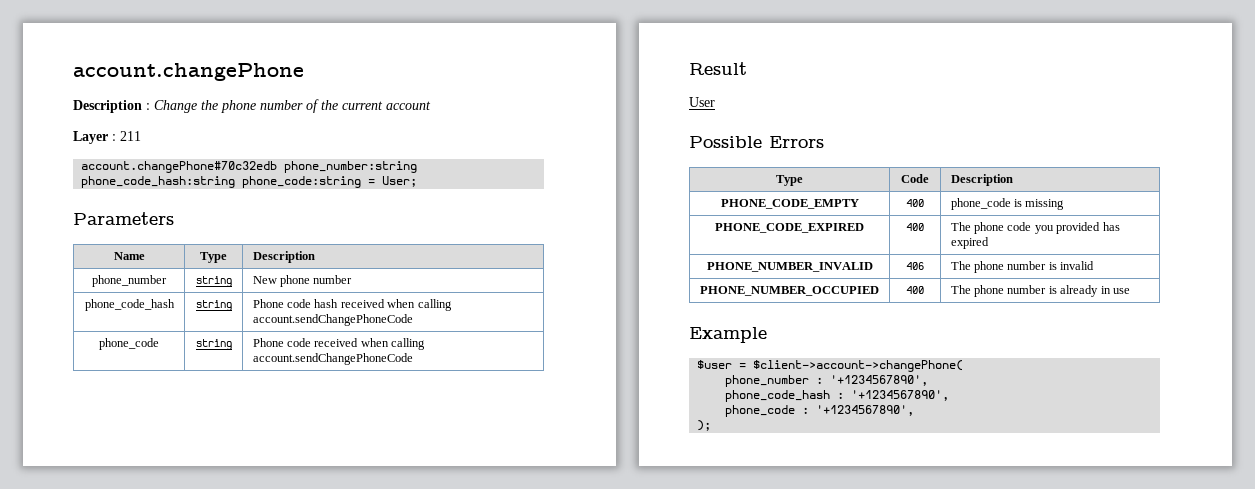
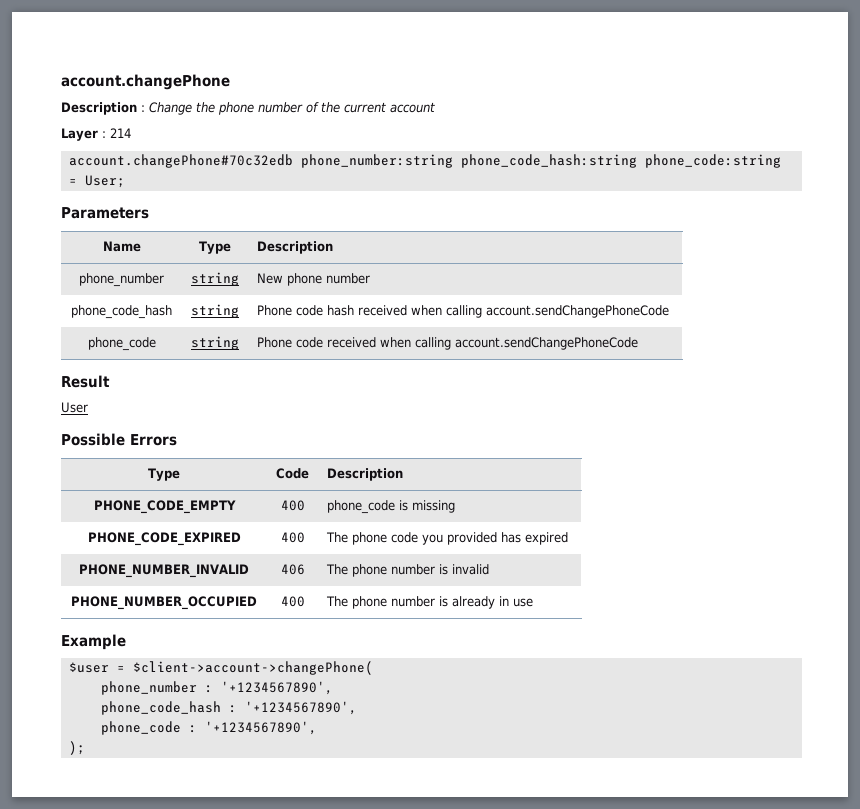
[120,131,141,141] 211 -> [110,128,131,138] 214

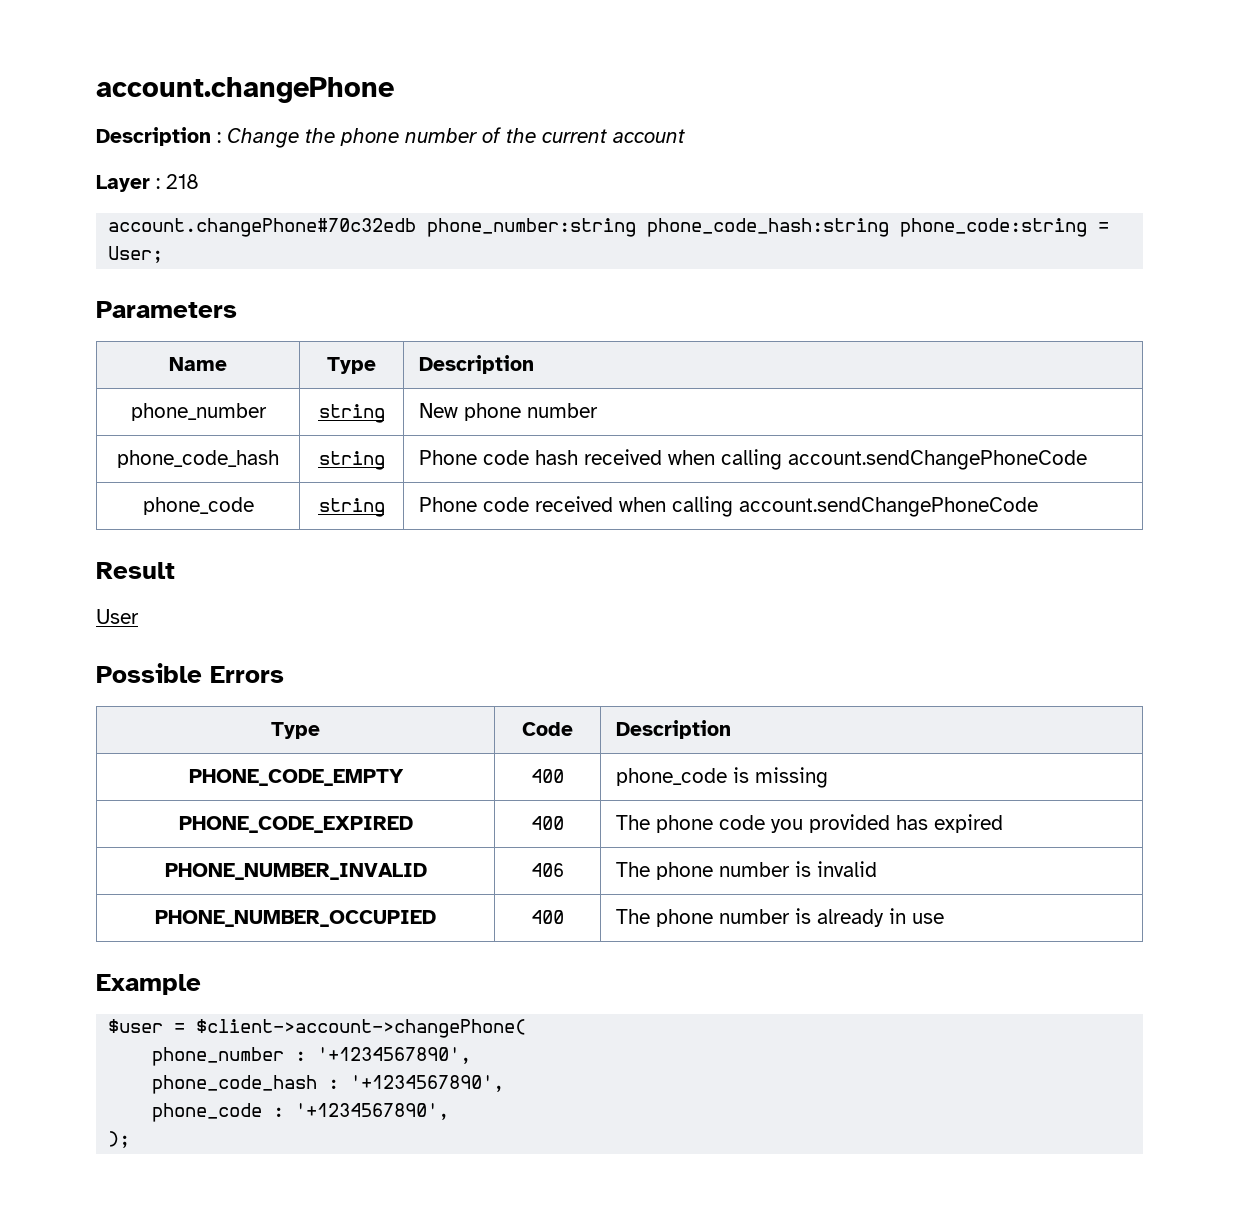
[110,128,131,138] 214 -> [166,174,199,189] 218

